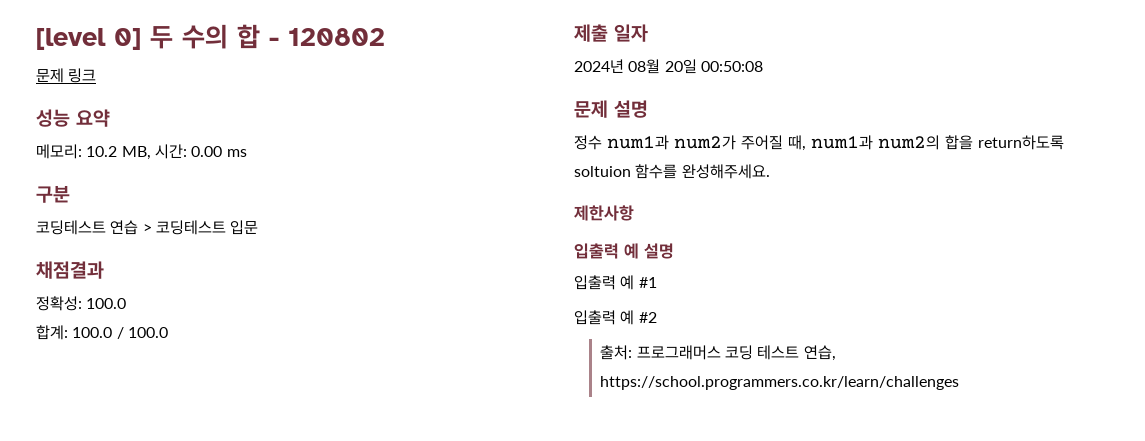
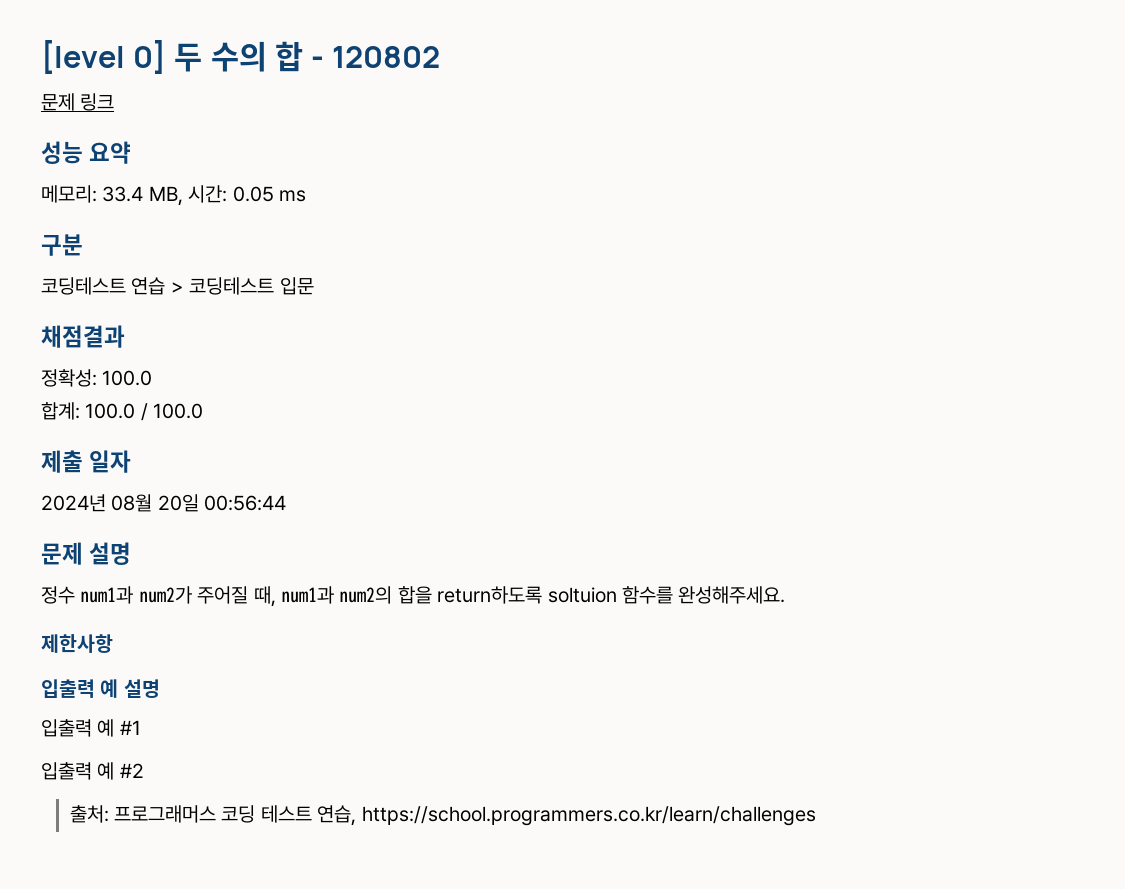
[86,146,118,157] 10.2 -> [102,186,144,202] 33.4
[191,146,223,157] 0.00 -> [232,186,274,202] 0.05
[700,61,763,72] 00:50:08 -> [204,495,287,511] 00:56:44

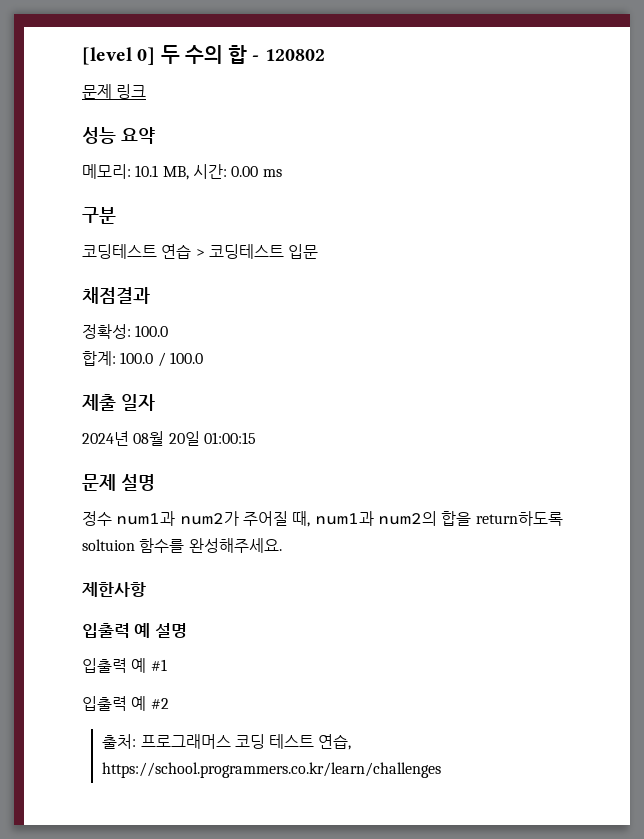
[102,186,144,202] 33.4 -> [135,165,159,177] 10.1
[232,186,274,202] 0.05 -> [231,166,259,177] 0.00
[204,495,287,511] 00:56:44 -> [203,432,256,444] 01:00:15

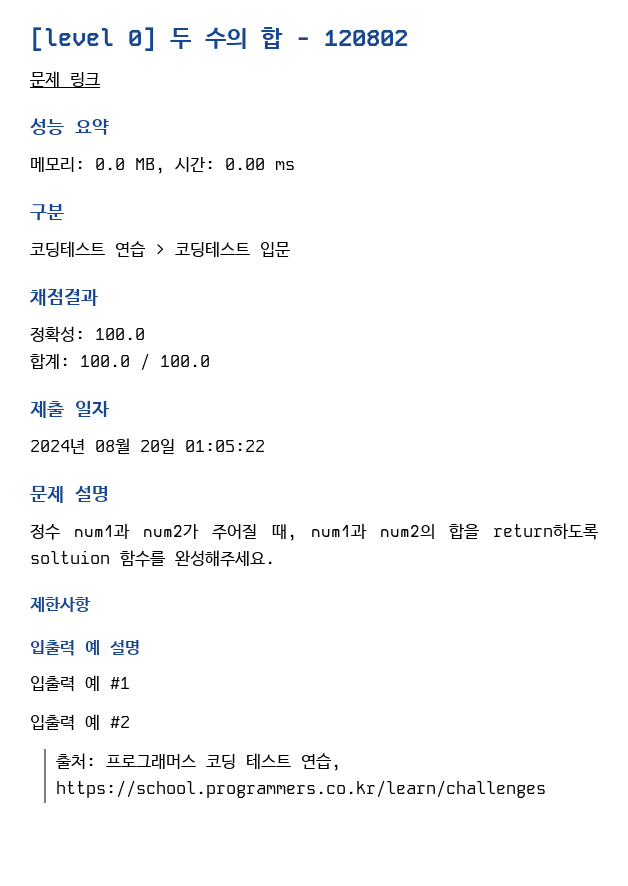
[135,165,159,177] 10.1 -> [95,158,125,170] 0.0
[203,432,256,444] 01:00:15 -> [185,440,265,452] 01:05:22

